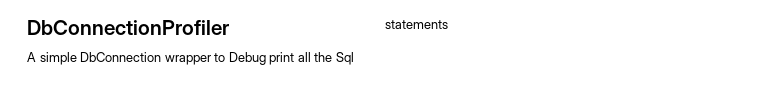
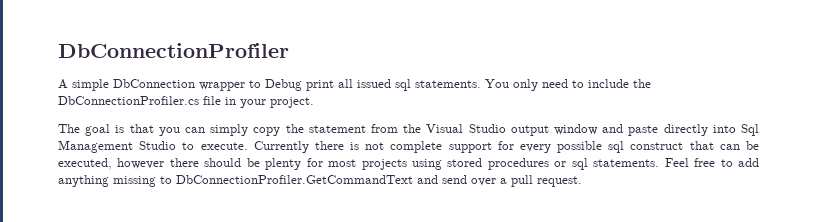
[314,52,354,65] [385,20,448,29] the Sql statements -> [357,79,651,91] [58,96,314,108] [58,124,760,136] [58,140,759,153] [58,158,760,170] [58,175,582,187] issued sql statements. You only need to include the DbConnectionProfiler.cs file in your project. // The goal is that you can simply copy the statement from the Visual Studio output window and paste directly into Sql Management Studio to execute. Currently there is not complete support for every possible sql construct that can be executed, however there should be plenty for most projects using stored procedures or sql statements. Feel free to add anything missing to DbConnectionProfiler.GetCommandText and send over a pull request.

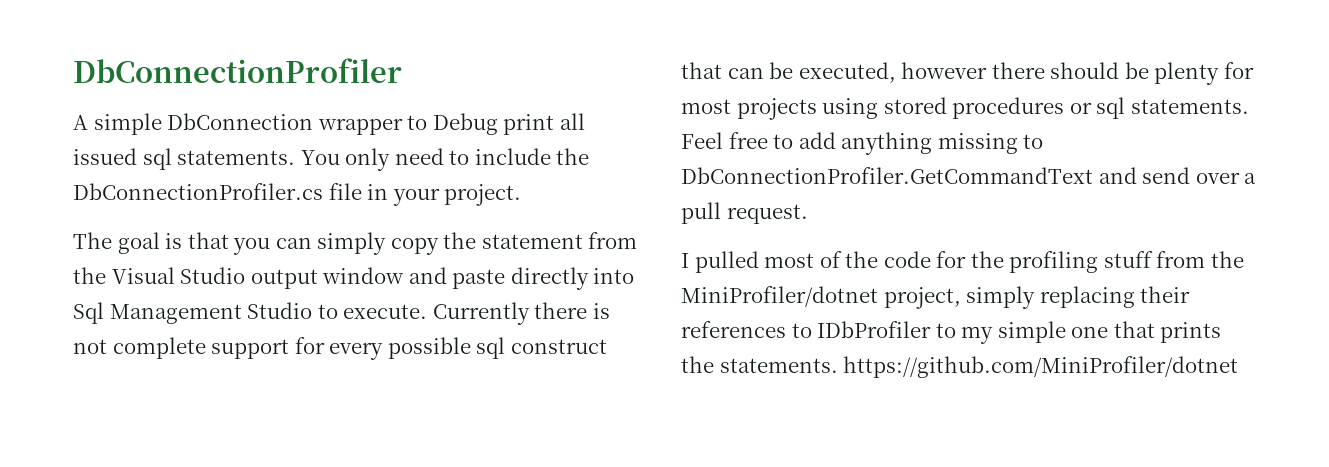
(582, 181) none -> [681,251,1244,273] [681,286,1191,309] [681,321,1222,344] [681,356,1239,378] // I pulled most of the code for the profiling stuff from the MiniProfiler/dotnet project, simply replacing their references to IDbProfiler to my simple one that prints the statements. https://github.com/MiniProfiler/dotnet

